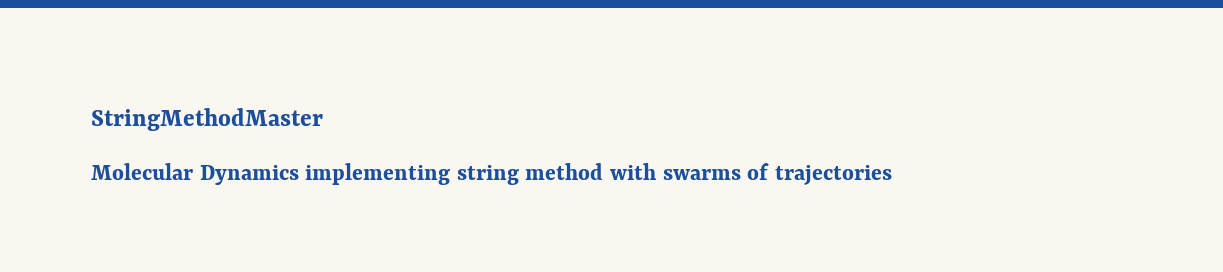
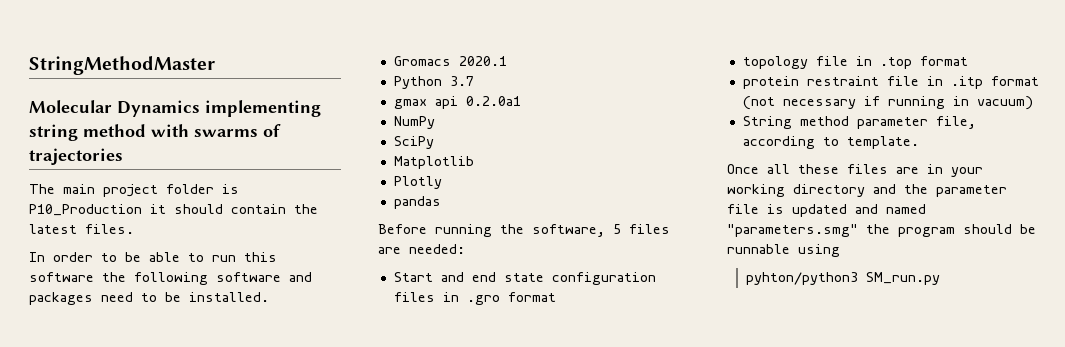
(892, 175) none -> [29,184,239,197] [29,204,318,216] [29,224,134,234] [29,252,277,262] [29,272,312,285] [29,292,269,305] [393,56,507,66] [393,76,474,89] [393,96,521,109] [393,116,435,129] [393,136,434,149] [393,156,474,169] [393,176,442,189] [393,196,441,209] [378,224,670,237] [378,244,465,254] [393,272,656,285] [393,292,556,305] [742,56,968,69] [742,76,1039,89] [742,96,1033,110] [742,116,976,129] [742,136,919,149] [727,164,983,177] [727,184,1007,197] [727,204,926,217] [727,224,1036,237] [727,244,840,257] [745,272,940,285] // The main project folder is P10_Production it should contain the latest files. // In order to be able to run this software the following software and packages need to be installed. // Gromacs 2020.1 // Python 3.7 // gmax api 0.2.0a1 // NumPy // SciPy // Matplotlib // Plotly // pandas // Before running the software, 5 files are needed: // Start and end state configuration files in .gro format // topology file in .top format // protein restraint file in .itp format (not necessary if running in vacuum) // String method parameter file, according to template. // Once all these files are in your working directory and the parameter file is updated and named "parameters.smg" the program should be runnable using // pyhton/python3 SM_run.py

